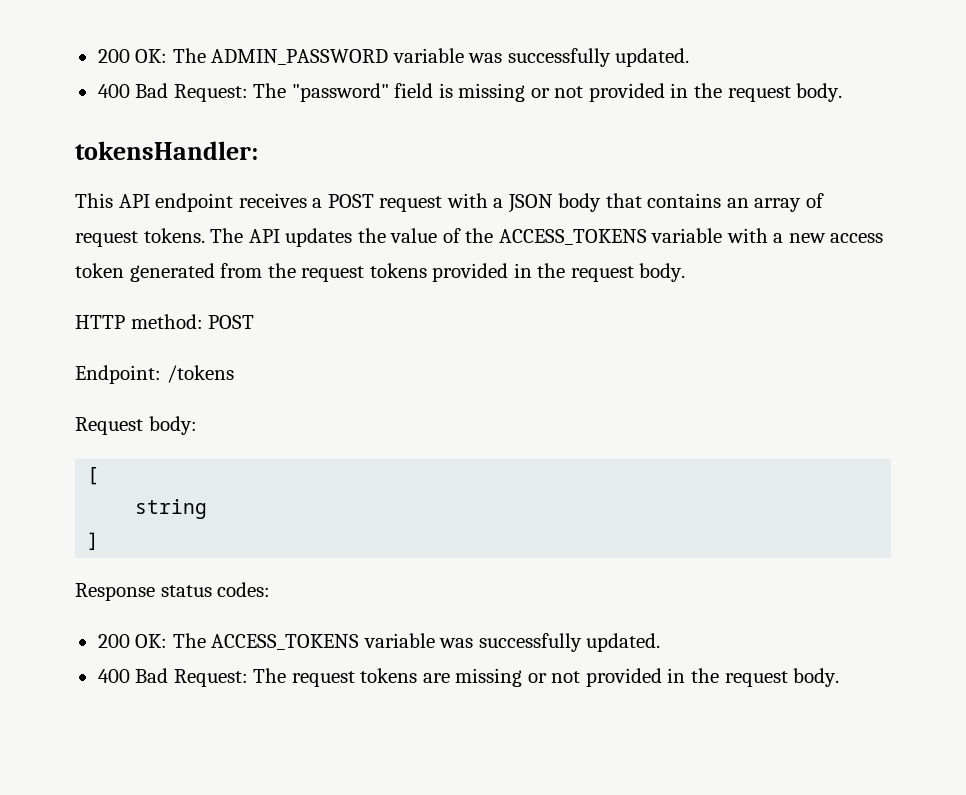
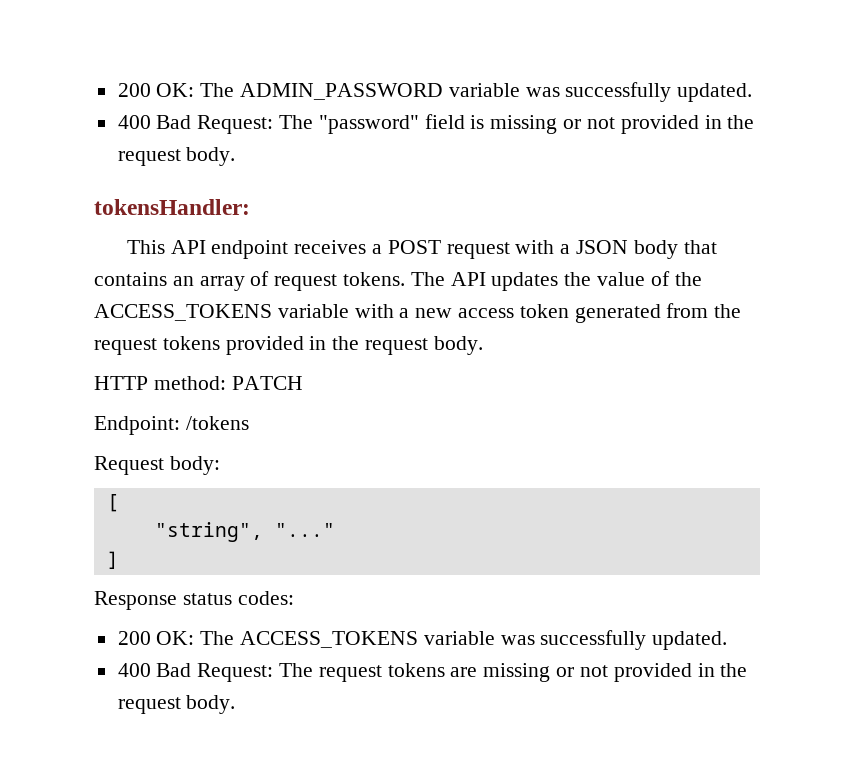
[208,315,255,329] POST -> [231,376,303,390] PATCH
[135,499,208,519] string -> [154,522,335,542] "string", "..."

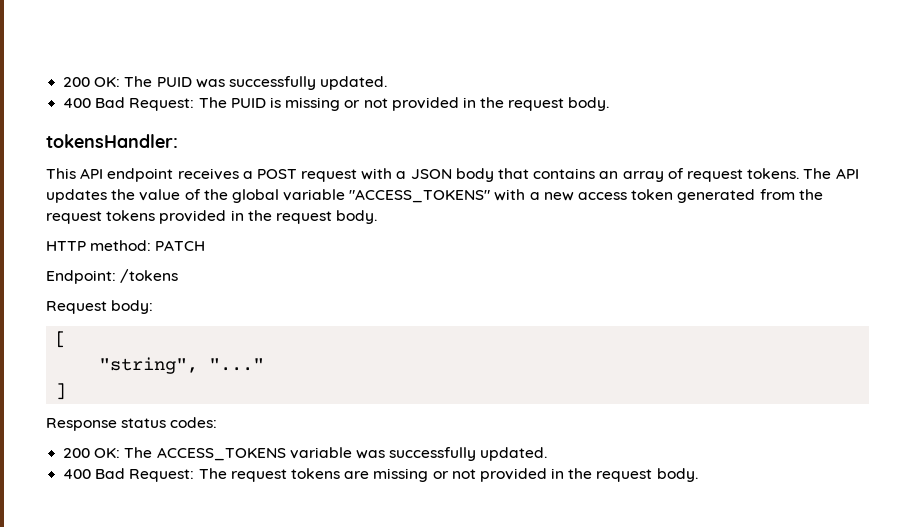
[117,82,753,102] [117,114,465,134] 200 OK: The ADMIN_PASSWORD variable was successfully updated. // 400 Bad Request: The "password" field -> [63,76,388,90] [63,97,266,111] 200 OK: The PUID was successfully updated. // 400 Bad Request: The PUID
[94,304,349,321] ACCESS_TOKENS variable -> [231,189,491,203] global variable "ACCESS_TOKENS"

